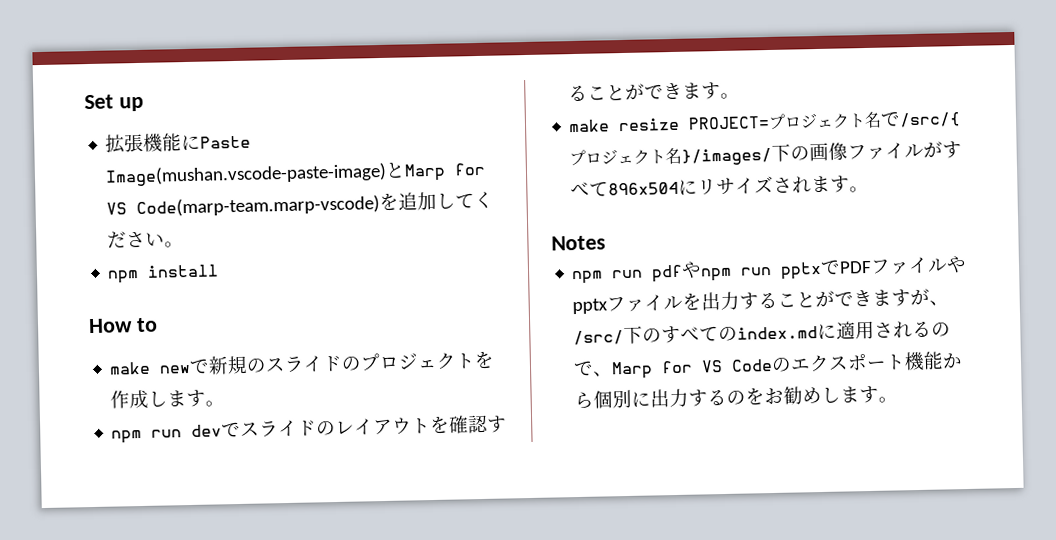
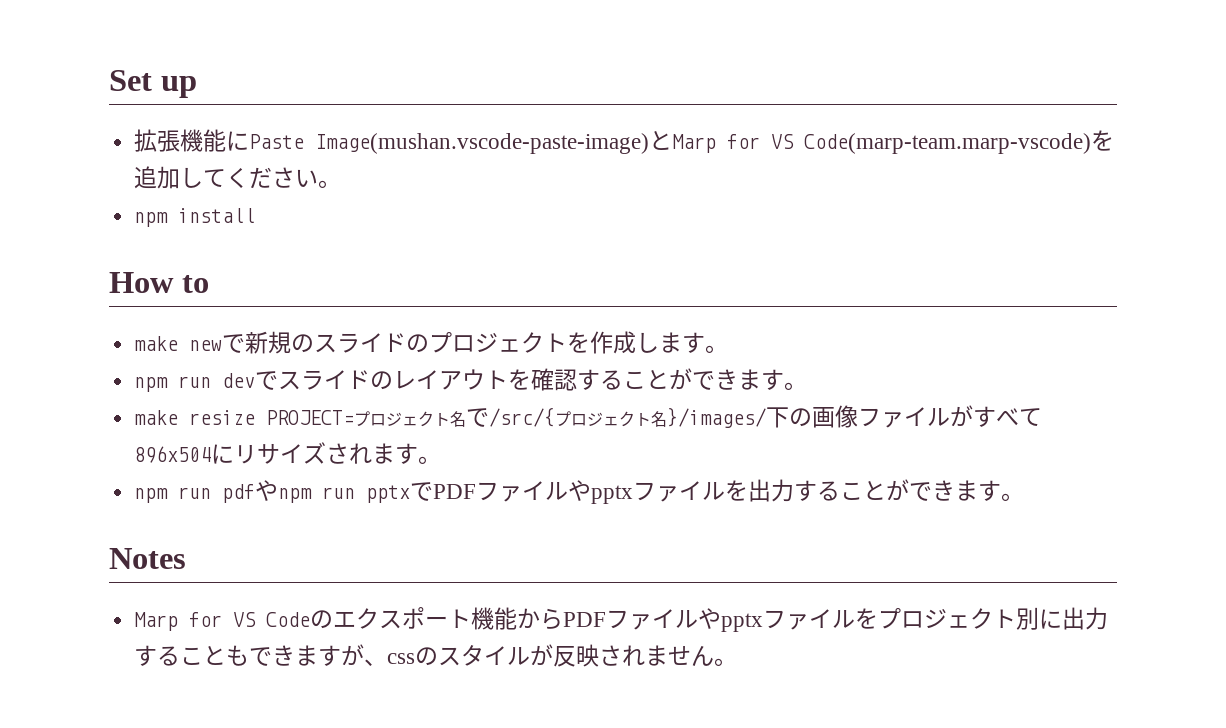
[551,235,606,251] // Notes -> (442, 460) none
[910,288,950,306] [573,320,952,346] [573,360,614,377] が、/src/下のすべてのindex.mdに適用されるので、 -> [1001,493,1025,501] [109,548,186,569] 。 // Notes //
[593,385,880,409] 個別に出力するのをお勧めします -> [563,607,1109,632] [134,644,715,667] PDFファイルやpptxファイルをプロジェクト別に出力することもできますが、cssのスタイルが反映されません

